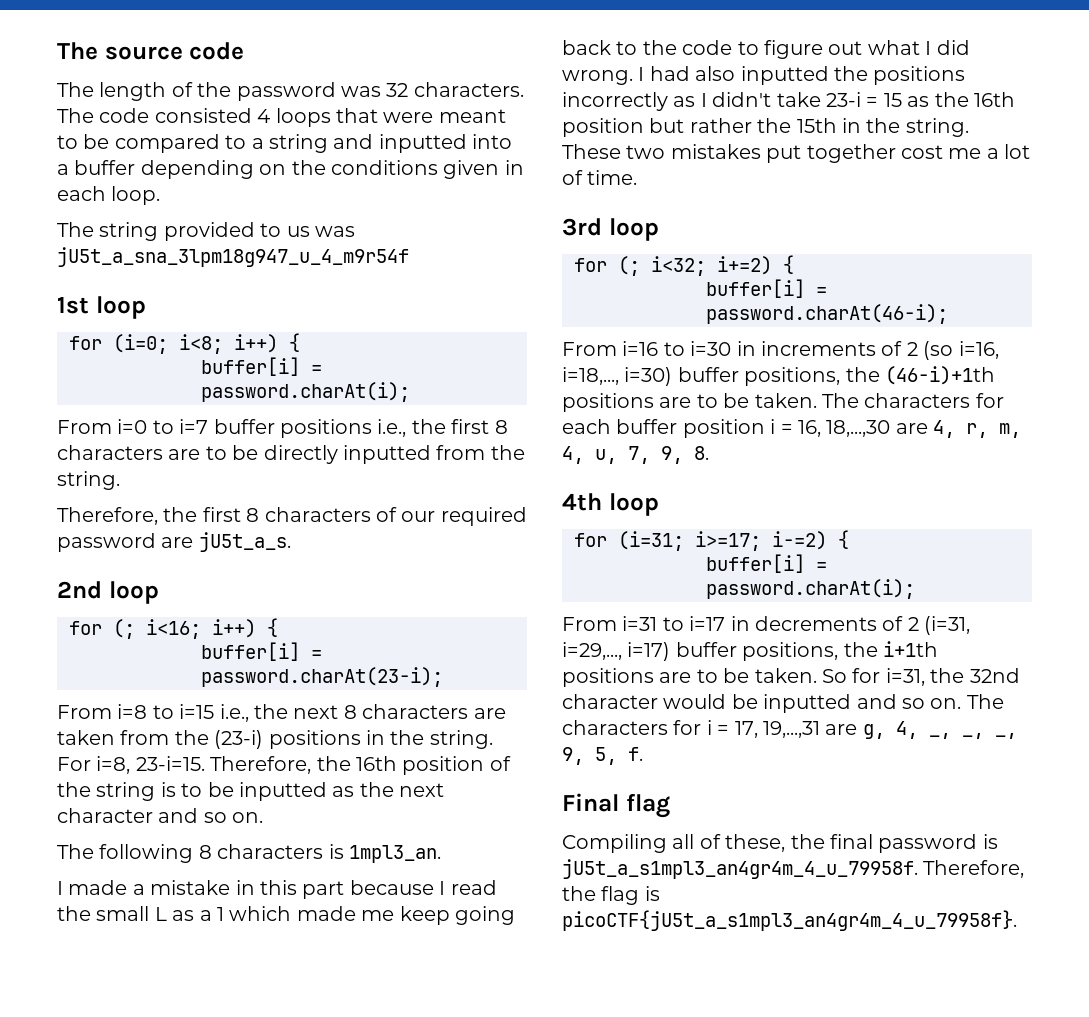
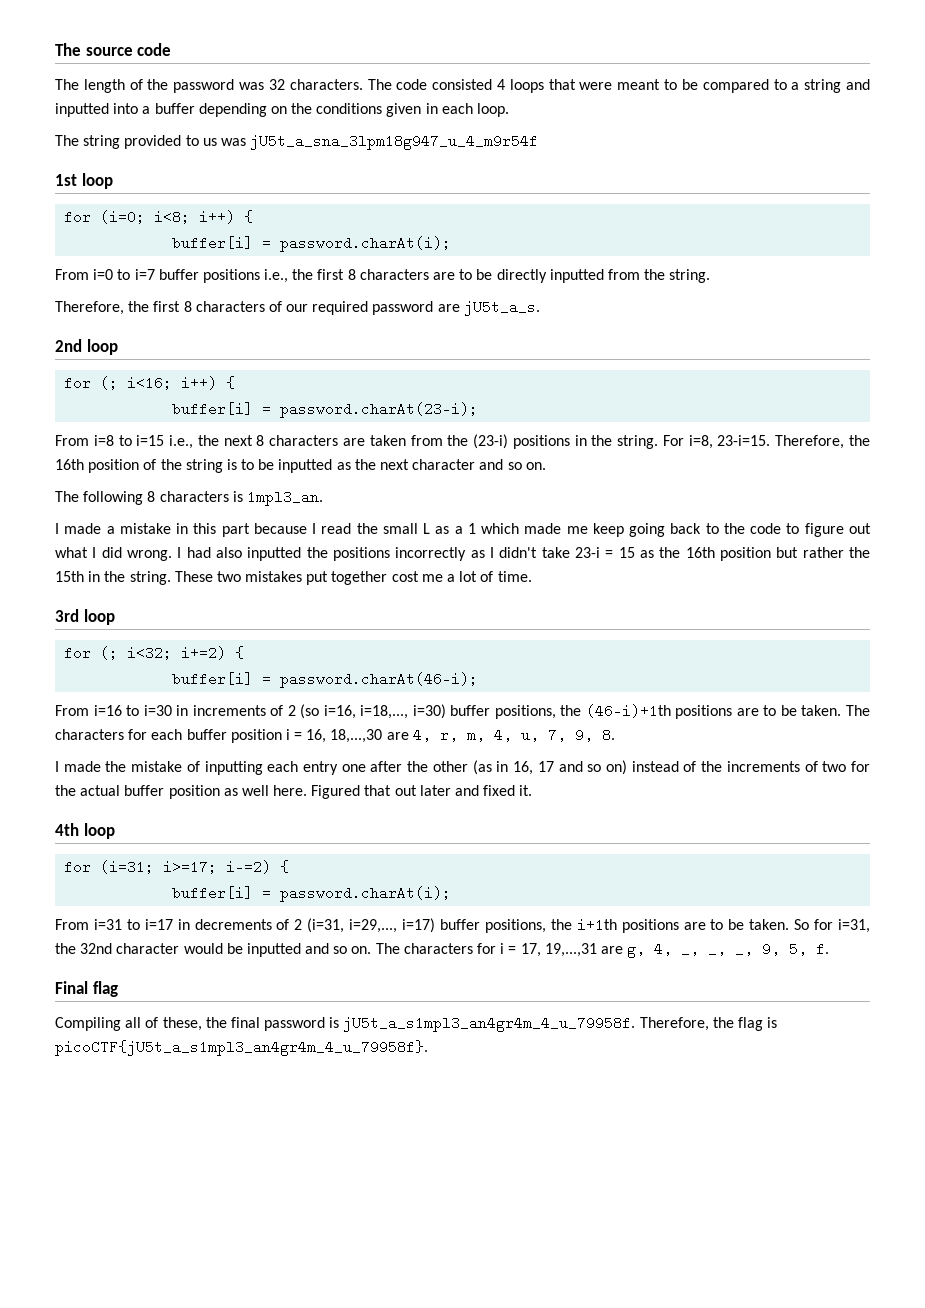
(709, 453) none -> [55,760,871,775] [55,785,533,799] // I made the mistake of inputting each entry one after the other (as in 16, 17 and so on) instead of the increments of two for the actual buffer position as well here. Figured that out later and fixed it.

